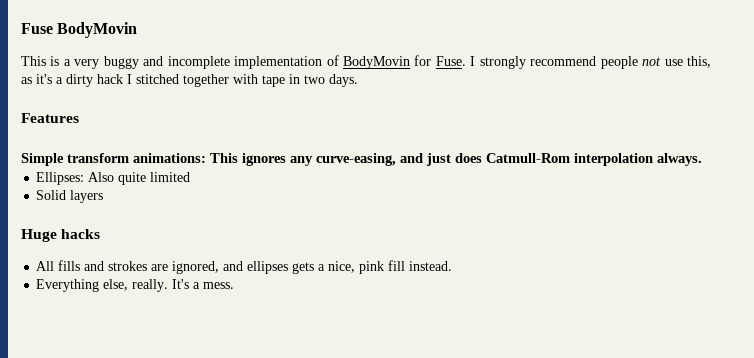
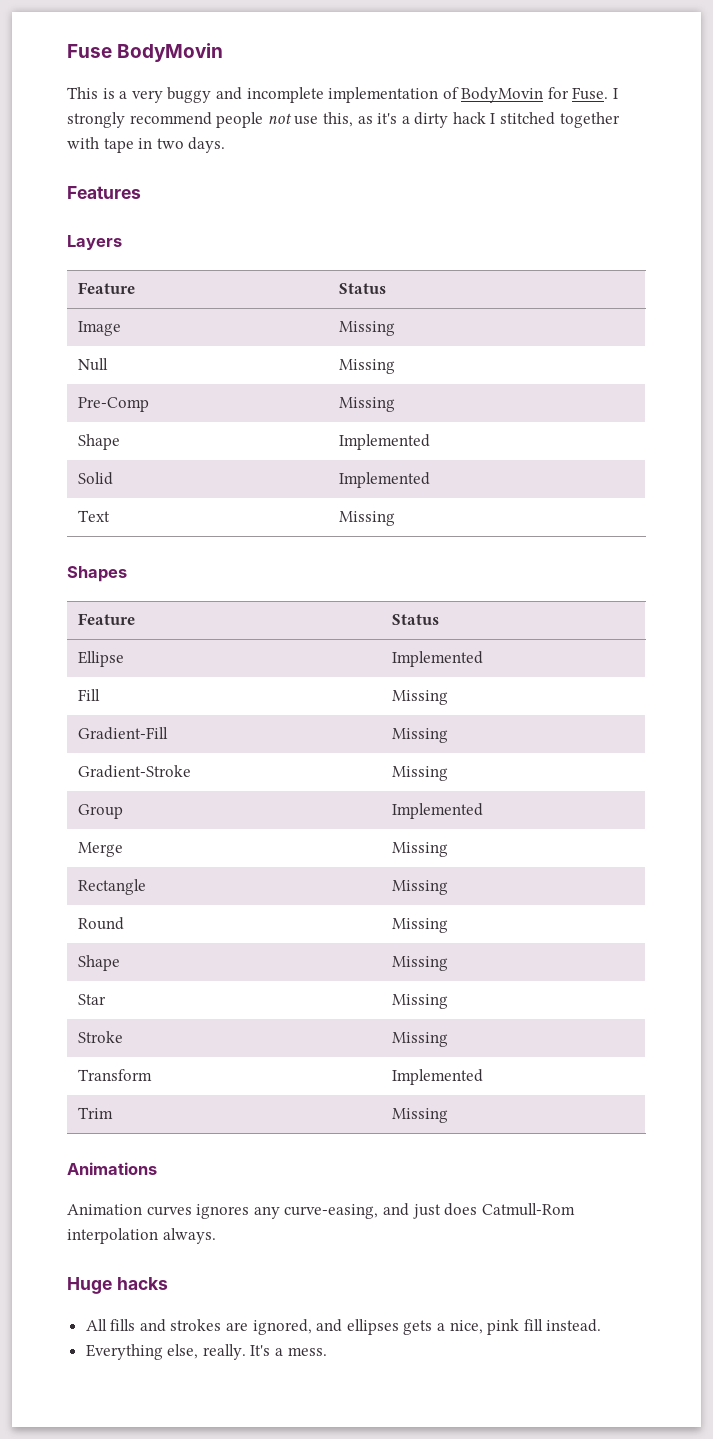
[21,153,238,166] Simple transform animations: This -> [67,235,122,250] [78,282,136,294] [339,283,387,294] [78,321,122,336] [339,321,396,336] [78,358,109,371] [339,359,396,374] [78,397,150,412] [339,397,396,412] [78,434,121,450] [339,434,431,450] [78,472,114,485] [339,472,431,488] [78,510,111,522] [339,511,396,526] [67,566,127,582] [78,613,136,625] [392,614,440,625] [78,651,125,667] [392,651,484,667] [78,689,101,701] [392,690,449,705] [78,727,169,740] [392,728,449,743] [78,765,192,778] [392,766,449,781] [78,804,124,819] [392,803,484,819] [78,842,124,857] [392,842,449,857] [78,879,147,895] [392,880,449,895] [78,917,125,930] [392,918,449,933] [78,955,121,971] [392,956,449,971] [78,994,107,1005] [392,994,449,1009] [78,1031,124,1043] [392,1032,449,1047] [78,1069,153,1081] [392,1069,484,1085] [78,1107,114,1119] [392,1108,449,1123] [67,1162,157,1175] [67,1204,192,1216] Layers // Feature | Status // Image | Missing // Null | Missing // Pre-Comp | Missing // Shape | Implemented // Solid | Implemented // Text | Missing // Shapes // Feature | Status // Ellipse | Implemented // Fill | Missing // Gradient-Fill | Missing // Gradient-Stroke | Missing // Group | Implemented // Merge | Missing // Rectangle | Missing // Round | Missing // Shape | Missing // Star | Missing // Stroke | Missing // Transform | Implemented // Trim | Missing // Animations // Animation curves
[36,172,191,185] [36,190,104,203] // Ellipses: Also quite limited // Solid layers -> (216, 1236) none

